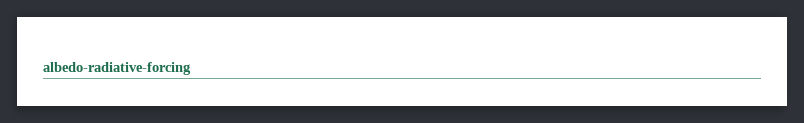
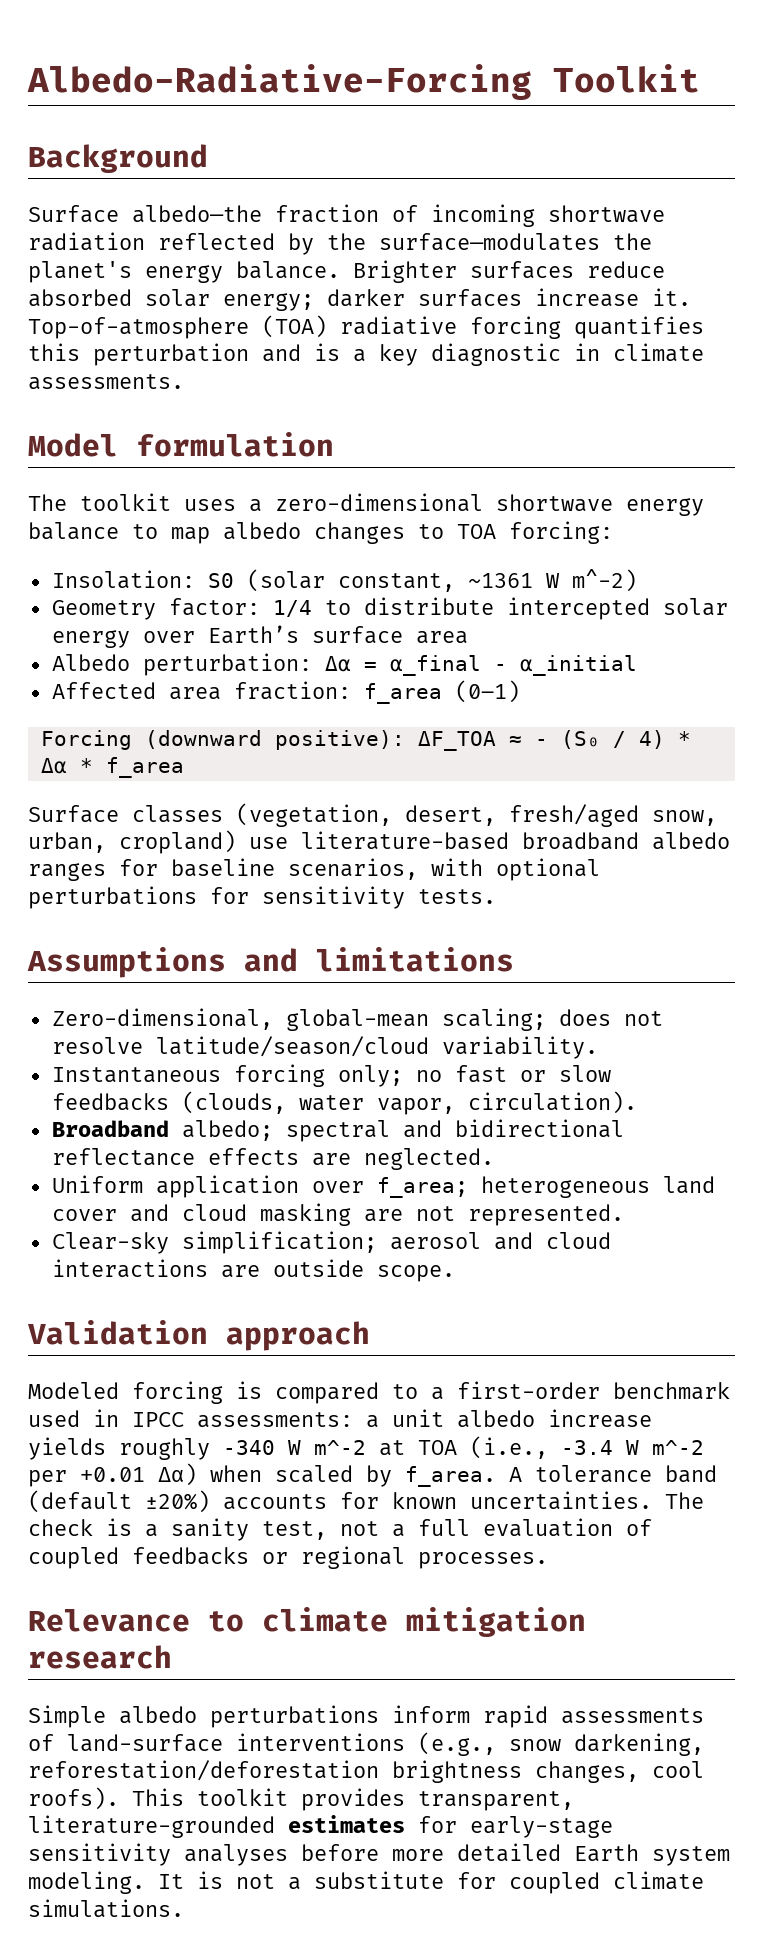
[43,62,191,75] albedo-radiative-forcing -> [27,64,700,100] [28,144,208,173] [28,204,665,227] [28,232,652,255] [28,260,665,283] [28,288,691,311] [28,315,704,339] [28,343,704,366] [28,374,184,390] [28,432,334,457] [28,493,704,516] [28,521,613,544] [51,569,637,592] [51,597,728,620] [51,625,468,648] [51,653,637,676] [51,680,520,704] [40,730,691,751] [40,757,184,778] [28,803,717,827] [28,830,730,854] [28,858,600,881] [28,886,496,909] [27,947,514,978] [51,1008,663,1031] [51,1036,598,1059] [51,1064,611,1087] [51,1091,637,1115] [51,1119,624,1142] [51,1148,494,1170] [51,1175,715,1198] [51,1203,624,1226] [51,1231,611,1254] [51,1259,455,1282] [27,1320,370,1351] [28,1381,730,1404] [28,1409,652,1428] [28,1436,704,1460] [28,1463,717,1487] [28,1490,704,1513] [28,1518,652,1541] [28,1546,548,1569] [28,1607,586,1637] [28,1645,172,1669] [28,1705,704,1728] [28,1732,704,1756] [28,1760,704,1783] [28,1787,574,1811] [28,1815,613,1838] [28,1843,730,1866] [28,1871,704,1894] [28,1899,184,1918] Albedo-Radiative-Forcing Toolkit // Background // Surface albedo—the fraction of incoming shortwave radiation reflected by the surface—modulates the planet's energy balance. Brighter surfaces reduce absorbed solar energy; darker surfaces increase it. Top-of-atmosphere (TOA) radiative forcing quantifies this perturbation and is a key diagnostic in climate assessments. // Model formulation // The toolkit uses a zero-dimensional shortwave energy balance to map albedo changes to TOA forcing: // Insolation: S0 (solar constant, ~1361 W m^-2) // Geometry factor: 1/4 to distribute intercepted solar energy over Earth’s surface area // Albedo perturbation: Δα = α_final - α_initial // Affected area fraction: f_area (0–1) // Forcing (downward positive): ΔF_TOA ≈ - (S₀ / 4) * Δα * f_area // Surface classes (vegetation, desert, fresh/aged snow, urban, cropland) use literature-based broadband albedo ranges for baseline scenarios, with optional perturbations for sensitivity tests. // Assumptions and limitations // Zero-dimensional, global-mean scaling; does not resolve latitude/season/cloud variability. // Instantaneous forcing only; no fast or slow feedbacks (clouds, water vapor, circulation). // Broadband albedo; spectral and bidirectional reflectance effects are neglected. // Uniform application over f_area; heterogeneous land cover and cloud masking are not represented. // Clear-sky simplification; aerosol and cloud interactions are outside scope. // Validation approach // Modeled forcing is compared to a first-order benchmark used in IPCC assessments: a unit albedo increase yields roughly -340 W m^-2 at TOA (i.e., -3.4 W m^-2 per +0.01 Δα) when scaled by f_area. A tolerance band (default ±20%) accounts for known uncertainties. The check is a sanity test, not a full evaluation of coupled feedbacks or regional processes. // Relevance to climate mitigation research // Simple albedo perturbations inform rapid assessments of land-surface interventions (e.g., snow darkening, reforestation/deforestation brightness changes, cool roofs). This toolkit provides transparent, literature-grounded estimates for early-stage sensitivity analyses before more detailed Earth system modeling. It is not a substitute for coupled climate simulations.

